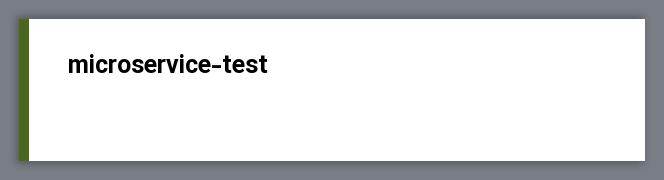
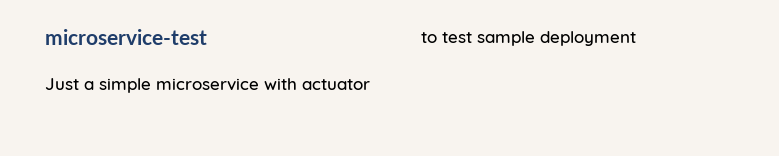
(268, 63) none -> [45,78,370,93] [421,31,636,46] // Just a simple microservice with actuator to test sample deployment

